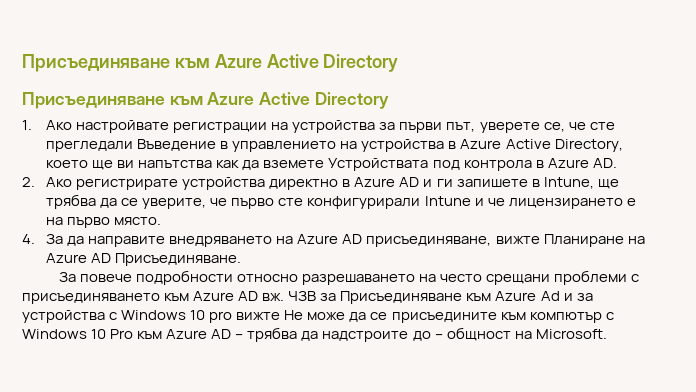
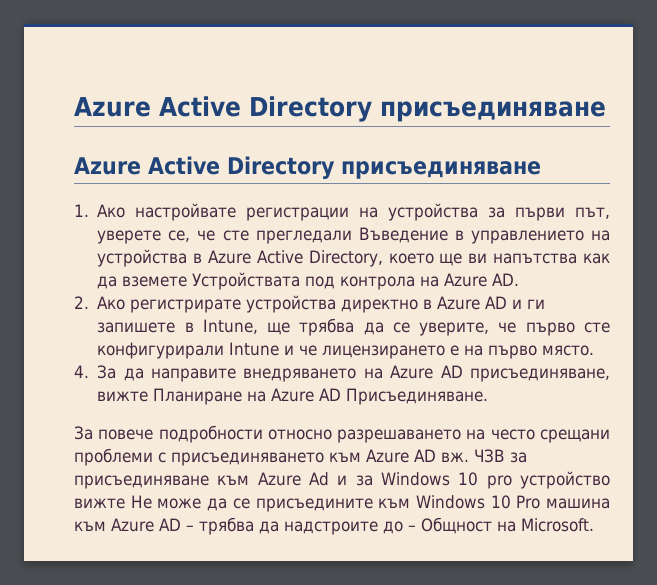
[22,54,399,72] [22,92,389,109] Присъединяване към Azure Active Directory // Присъединяване към Azure Active Directory -> [74,96,606,122] [74,156,541,179] Azure Active Directory присъединяване // Azure Active Directory присъединяване
[535,160,544,168] в -> [420,276,440,287] на
[340,291,463,304] Присъединяване -> [74,475,209,489] присъединяване
[22,310,118,323] устройства с -> (373, 480) none
(233, 317) none -> [520,471,610,489] устройство
[529,312,614,323] компютър с -> (411, 503) none
(134, 334) none -> [546,498,610,509] машина
[446,327,511,341] общност -> [421,517,492,534] Общност

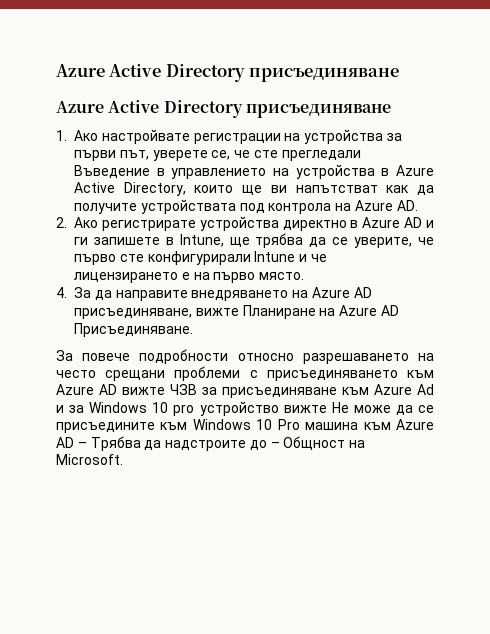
[388,253,434,264] което -> [194,185,234,193] които
[493,253,578,264] напътства -> [295,185,378,193] напътстват
[122,272,301,290] вземете Устройствата -> [74,199,236,214] получите устройствата
[441,452,469,462] вж. -> [122,387,165,395] вижте
[199,517,254,535] трябва -> [90,436,141,451] Трябва

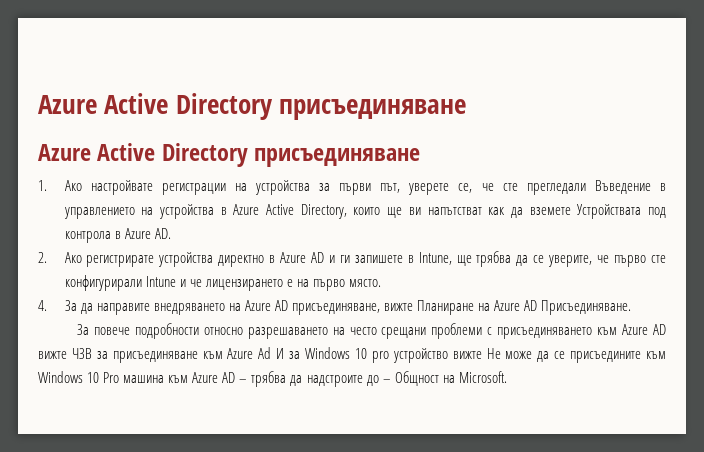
[74,199,236,214] получите устройствата -> [529,204,642,219] вземете Устройствата
[335,203,352,211] на -> [114,231,121,239] в
[56,405,64,413] и -> [276,348,285,359] И
[90,436,141,451] Трябва -> [251,371,287,387] трябва

